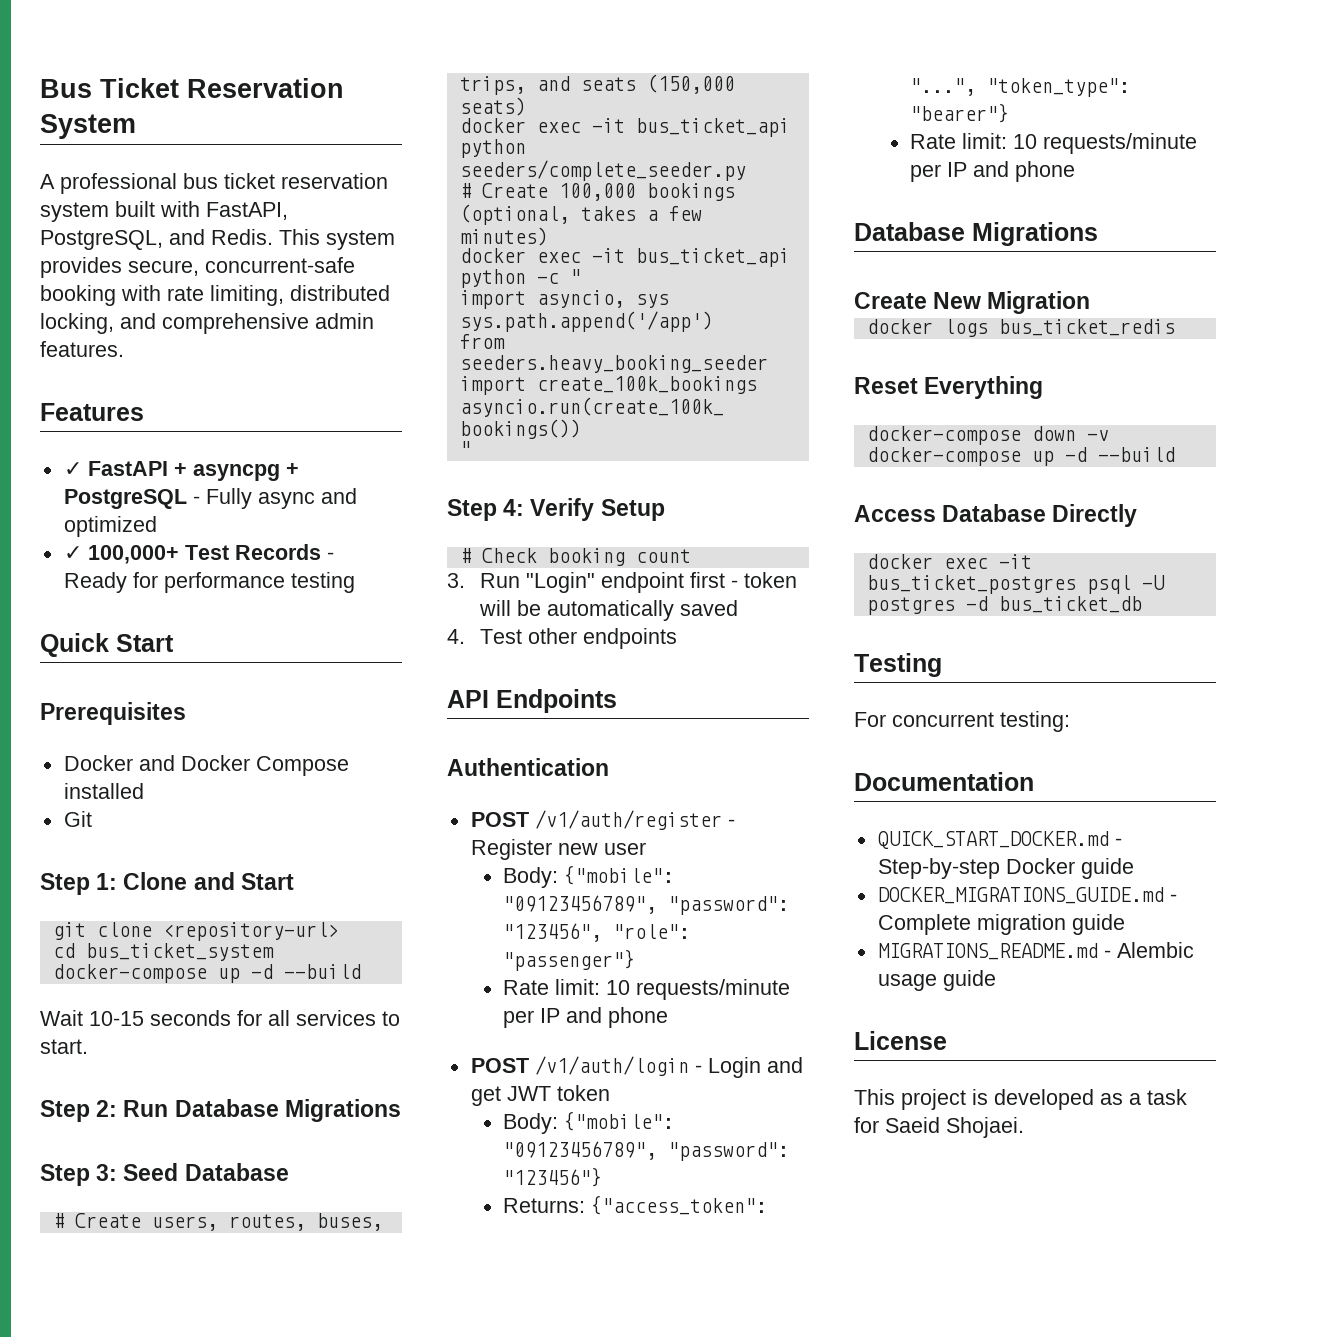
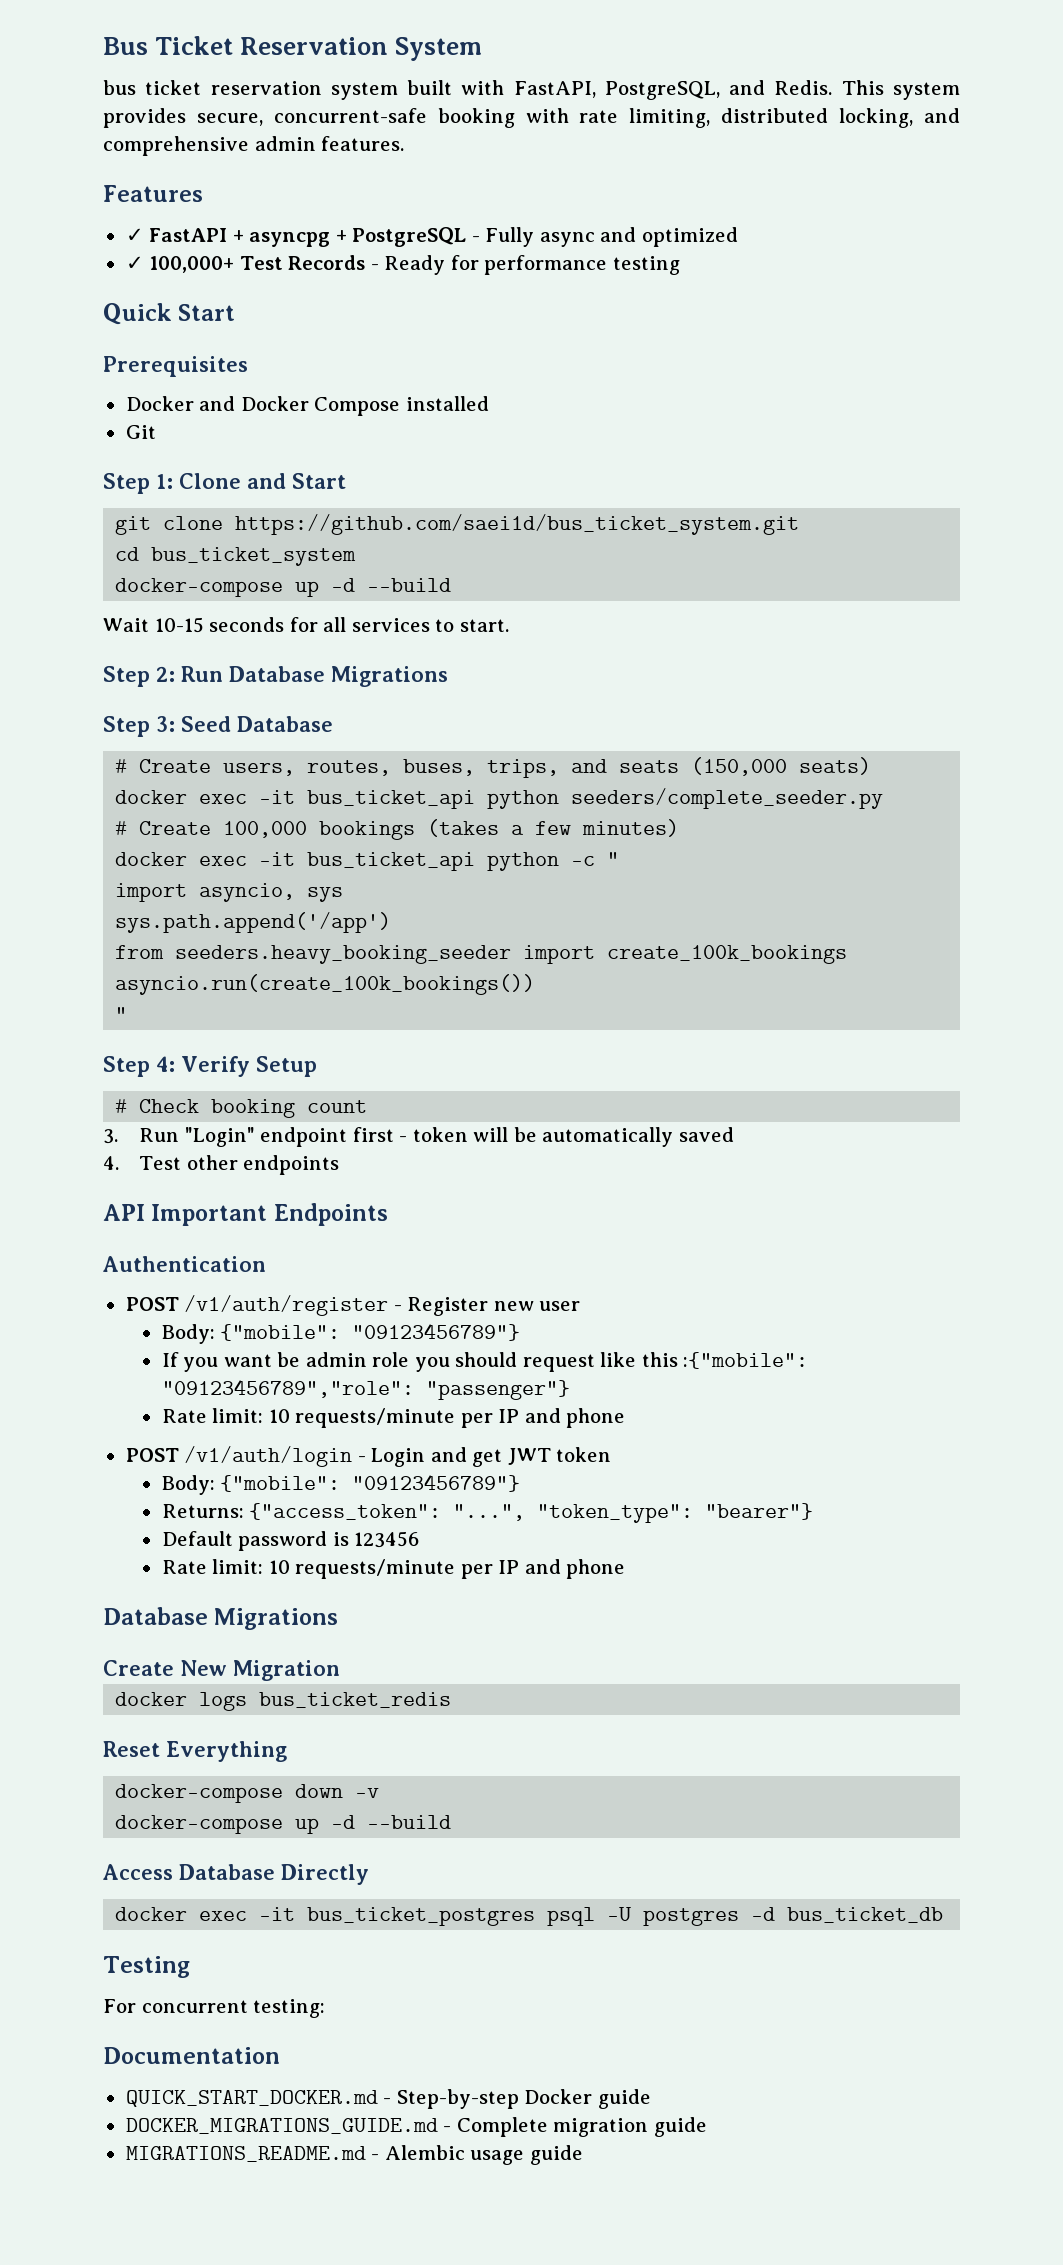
[40,173,177,194] A professional -> (483, 49) none
[162,922,339,941] <repository-url> -> [235,514,800,535] https://github.com/saei1d/bus_ticket_system.git
[459,204,636,225] (optional, takes -> [427,819,500,837] (takes
(489, 699) none -> [151,1204,268,1226] Important
[503,895,790,915] [503,923,691,942] "09123456789", "password": "123456", "role": -> [352,1323,521,1341] [161,1352,809,1372] [161,1379,414,1398] "09123456789"} // If you want be admin role you should request like this :{"mobile": "09123456789","role":
[503,1141,790,1161] [503,1167,603,1187] "09123456789", "password": "123456"} -> [352,1474,521,1492] "09123456789"}
(1010, 113) none -> [161,1531,420,1551] // Default password is 123456
[854,1031,947,1050] [854,1089,1187,1110] [854,1117,1024,1138] // License // This project is developed as a task for Saeid Shojaei. -> (583, 2155) none

